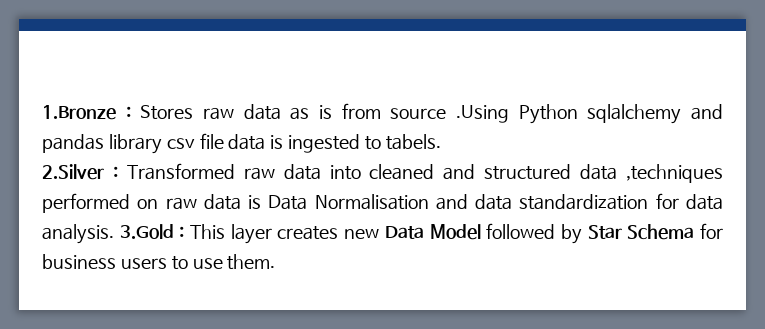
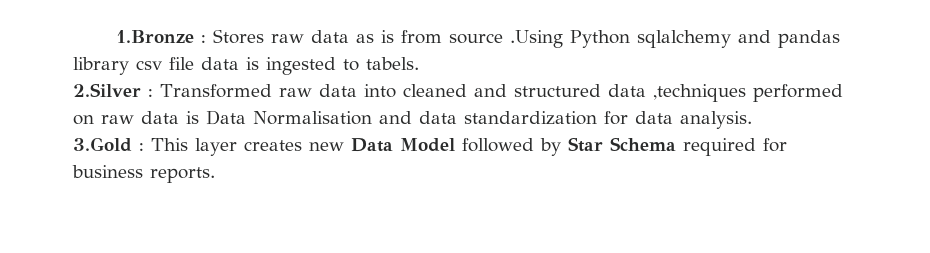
(114, 234) none -> (752, 120) //
(695, 232) none -> [683,138,756,156] required
[120,254,276,270] users to use them. -> [150,167,215,183] reports.

